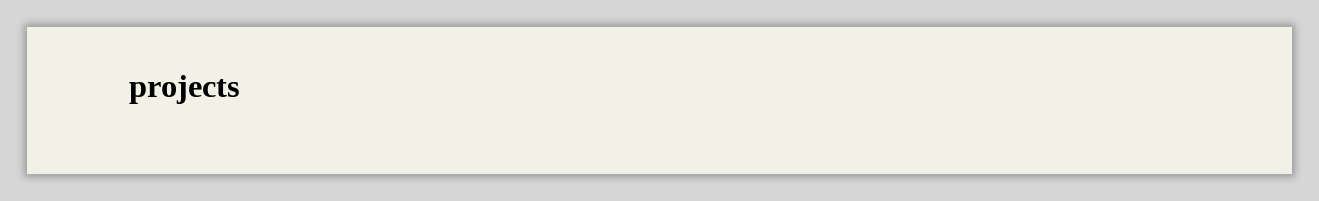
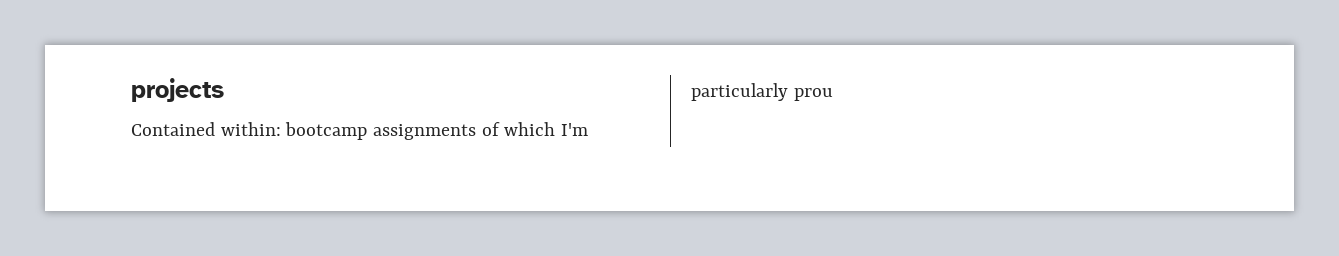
(240, 89) none -> [131,122,589,140] [691,83,833,101] // Contained within: bootcamp assignments of which I'm particularly prou

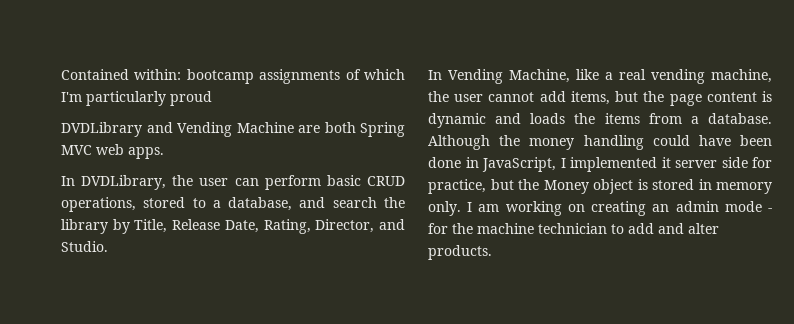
[131,78,224,102] projects // -> (61, 74) none
[793,88,833,101] prou -> [170,91,212,106] [61,122,405,137] [61,144,164,159] [61,175,405,190] [61,197,405,212] [61,219,406,234] [61,241,108,252] [428,69,772,84] [428,91,772,106] [428,113,772,128] [428,135,772,150] [428,157,772,172] [428,179,772,194] [428,201,772,216] [428,223,719,234] [428,245,492,260] proud // DVDLibrary and Vending Machine are both Spring MVC web apps. // In DVDLibrary, the user can perform basic CRUD operations, stored to a database, and search the library by Title, Release Date, Rating, Director, and Studio. // In Vending Machine, like a real vending machine, the user cannot add items, but the page content is dynamic and loads the items from a database. Although the money handling could have been done in JavaScript, I implemented it server side for practice, but the Money object is stored in memory only. I am working on creating an admin mode - for the machine technician to add and alter products.

